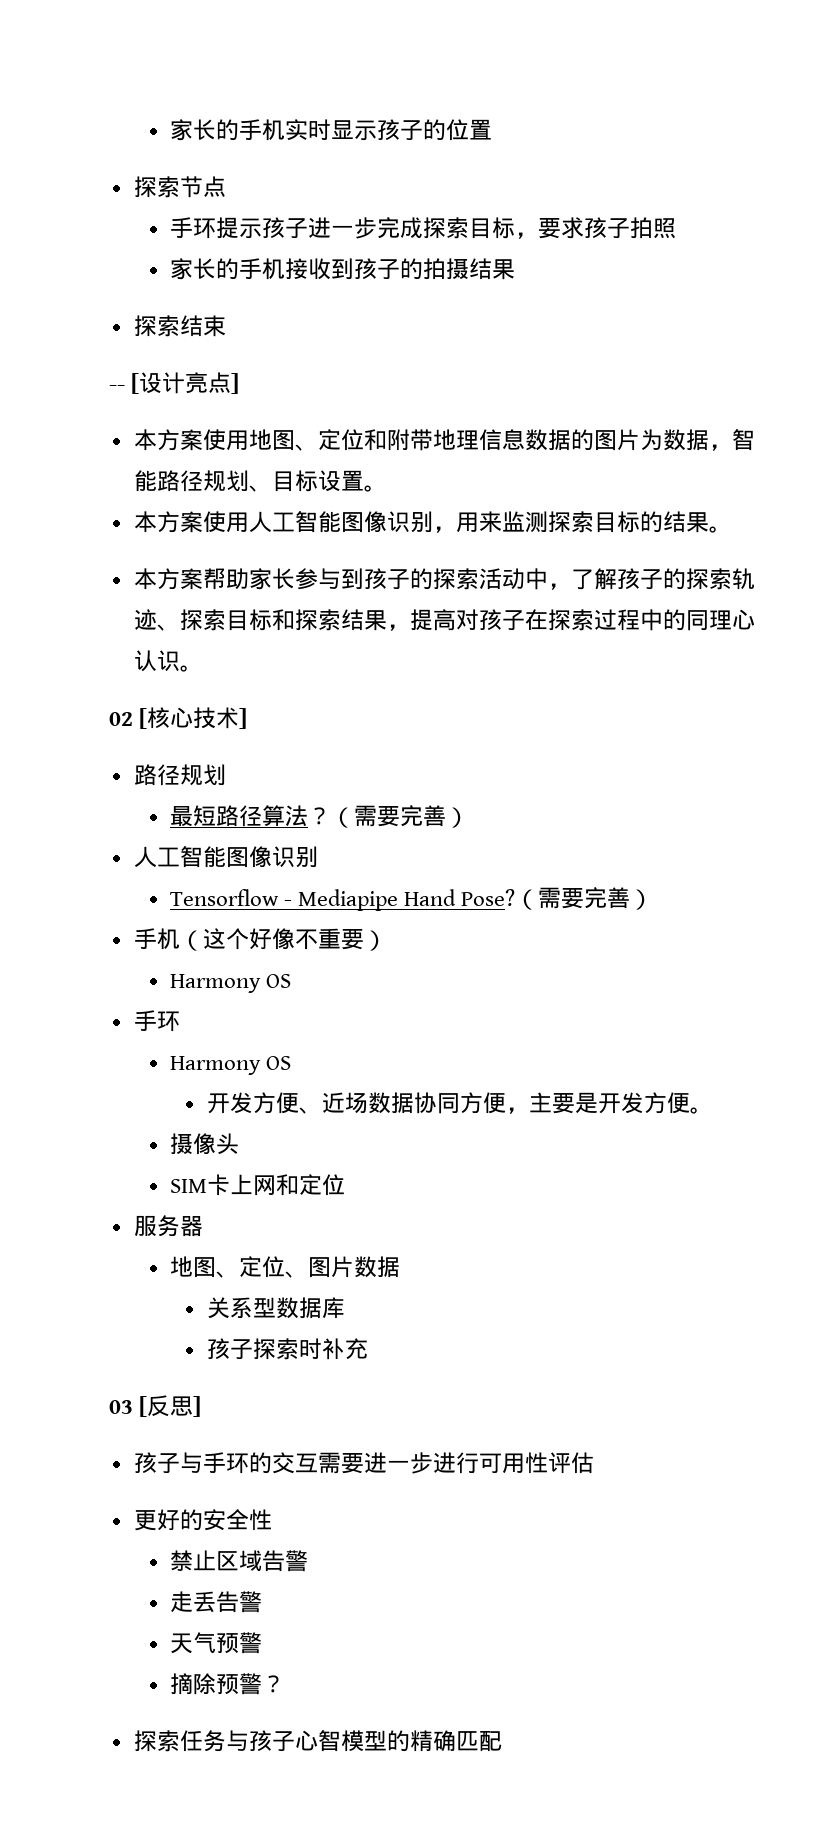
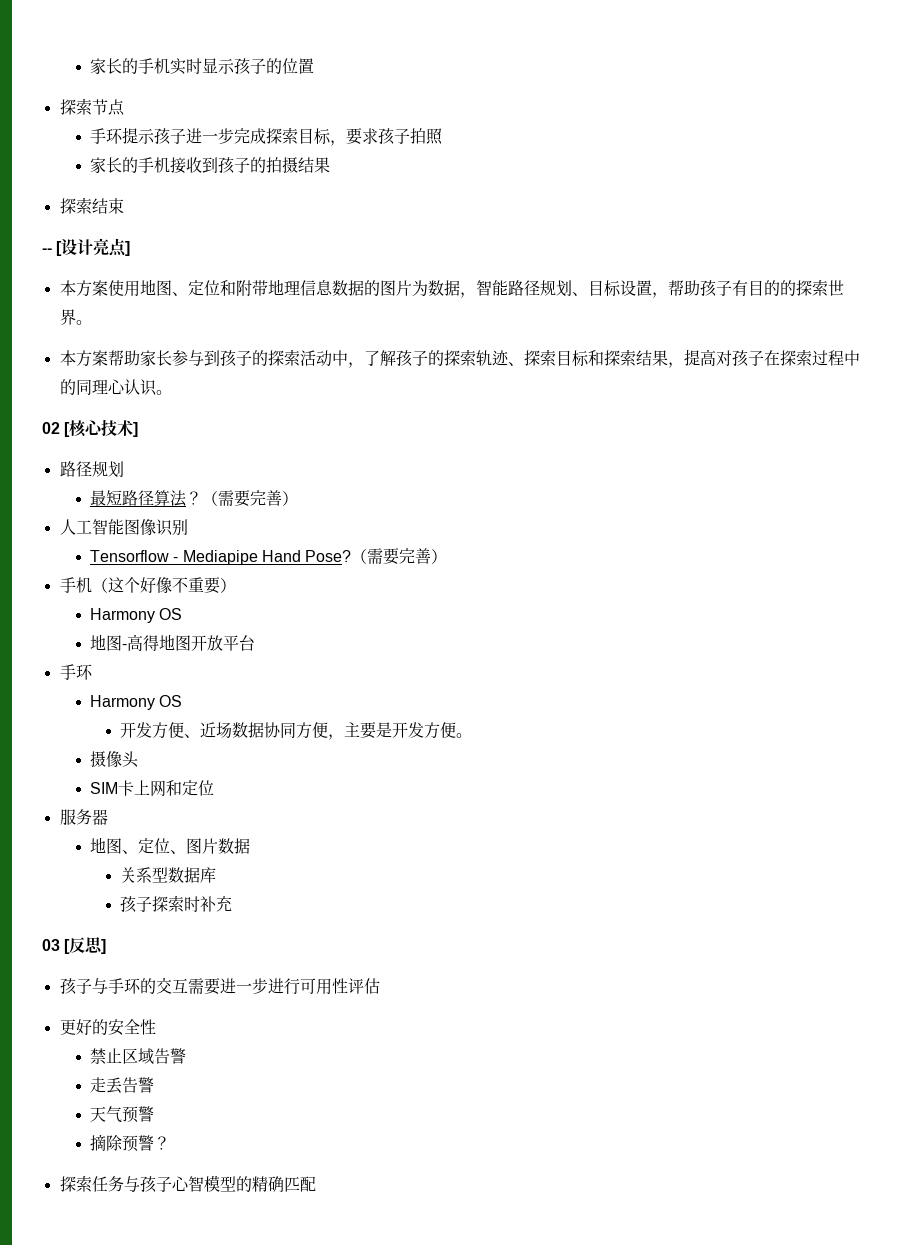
[363,485,387,492] [133,511,709,533] 。 // 本方案使用人工智能图像识别，用来监测探索目标的结果 -> [651,279,844,298] [59,309,76,325] ，帮助孩子有目的的探索世界
(292, 981) none -> [90,634,256,651] // 地图-高得地图开放平台

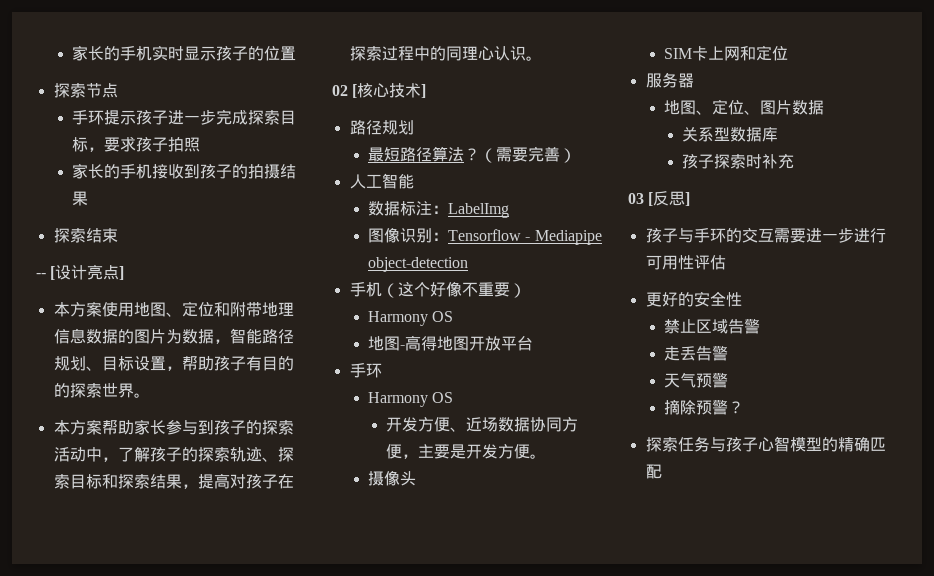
(124, 527) none -> [368,201,510,218] // 数据标注：LabelImg //
(188, 527) // -> [432,232,449,241] ：
[261,548,448,565] Hand Pose?（需要完善） -> [368,257,469,272] object-detection

